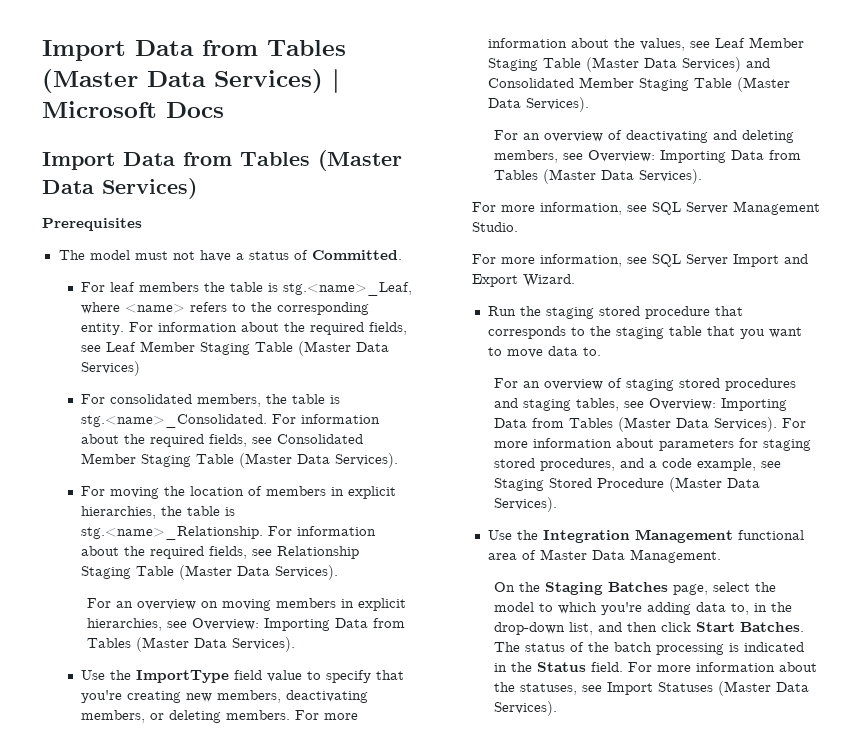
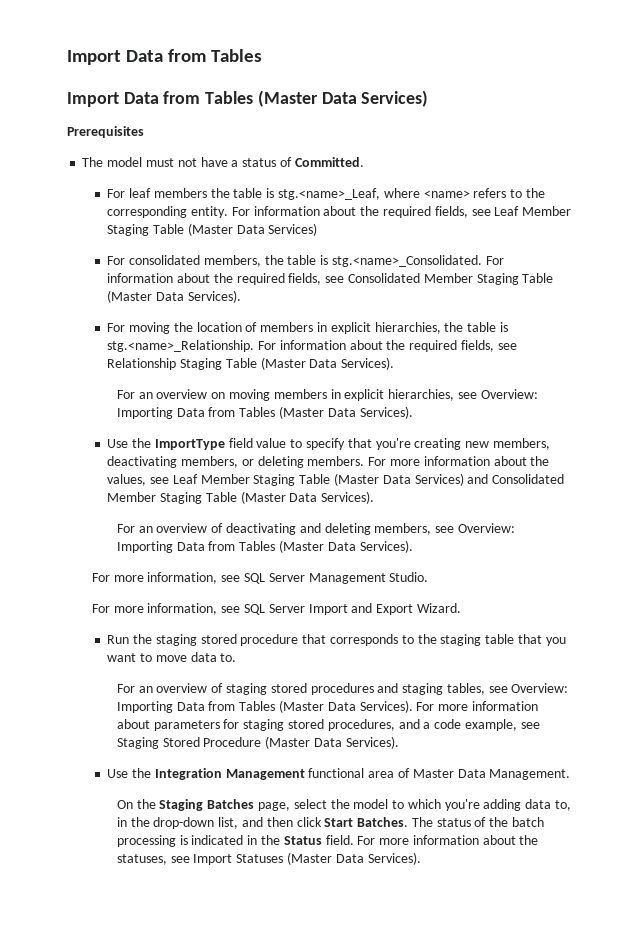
[42,40,346,61] [42,69,340,93] [42,101,224,118] Import Data from Tables (Master Data Services) | Microsoft Docs -> [67,49,263,65] Import Data from Tables

